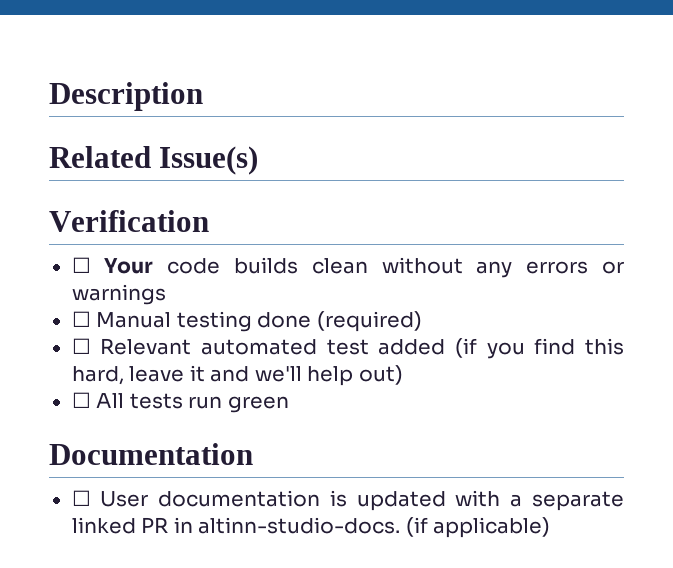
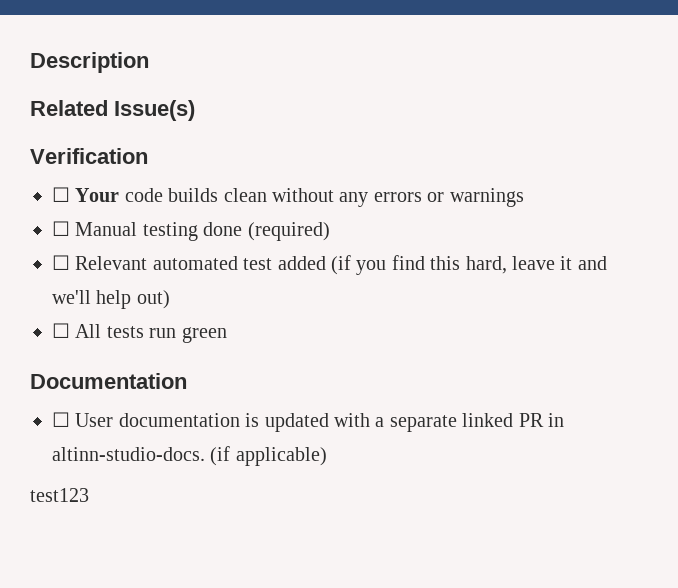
(551, 527) none -> [30,488,89,502] // test123

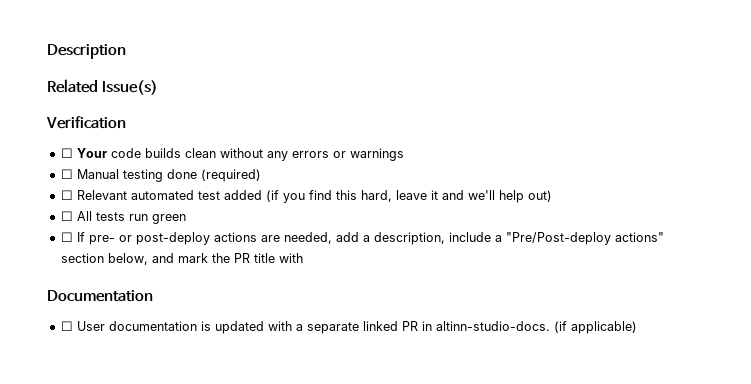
(227, 335) none -> [60,232,664,245] [60,253,303,265] // ☐ If pre- or post-deploy actions are needed, add a description, include a "Pre/Post-deploy actions" section below, and mark the PR title with
[30,488,89,502] // test123 -> (637, 327) none

